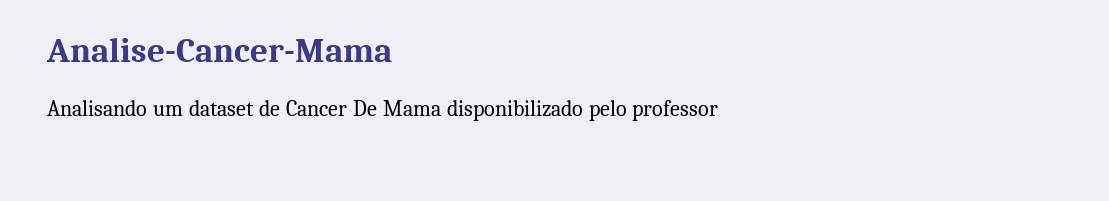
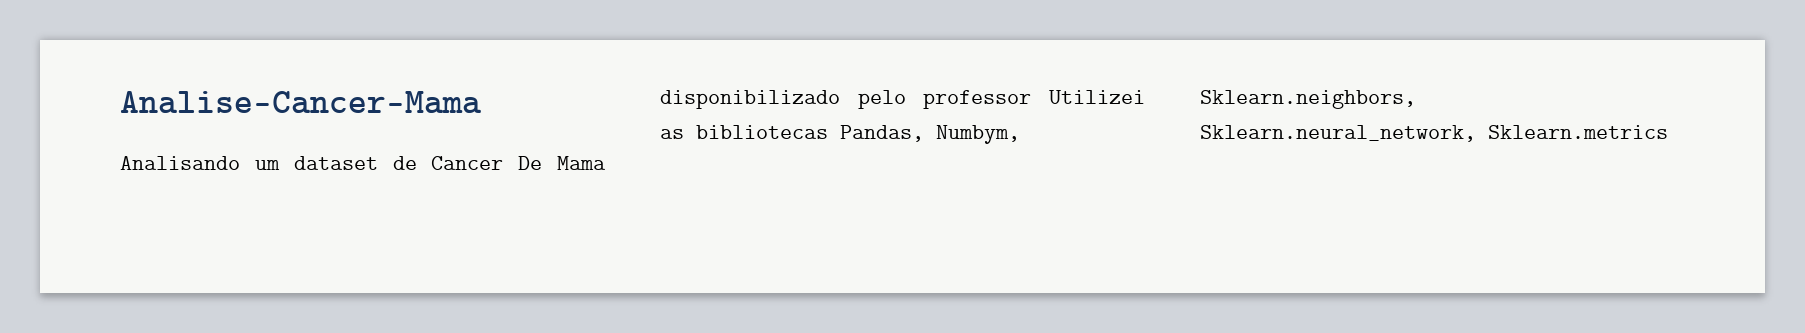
(719, 110) none -> [1049,90,1145,104] [660,125,1020,144] [1200,90,1416,109] [1200,125,1668,142] Utilizei as bibliotecas Pandas, Numbym, Sklearn.neighbors, Sklearn.neural_network, Sklearn.metrics

